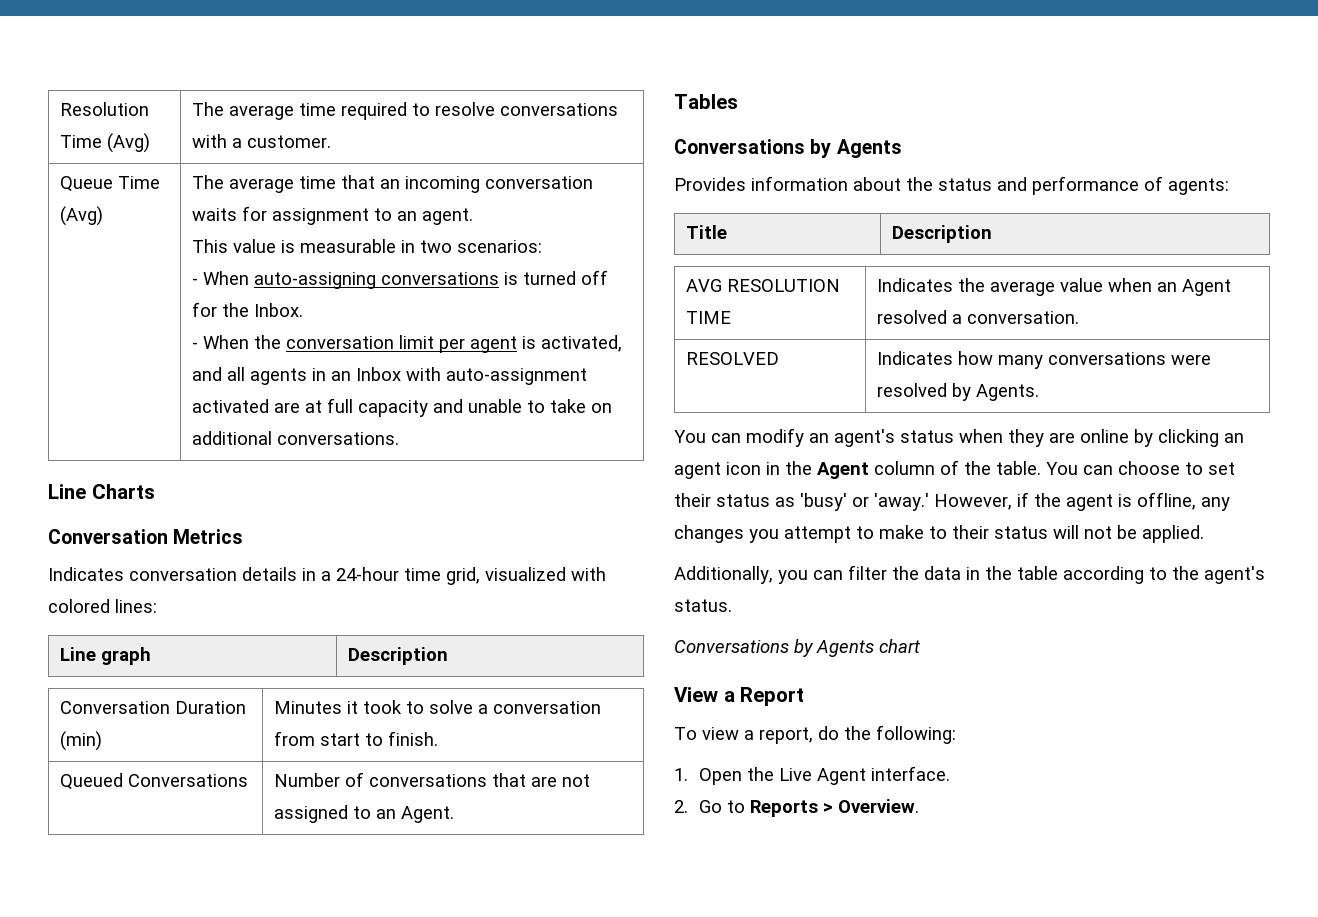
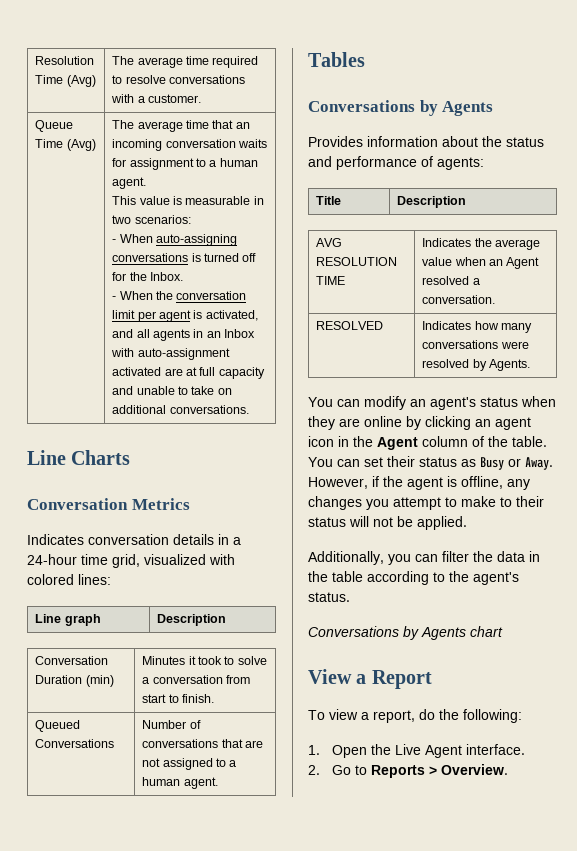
[397,211,418,221] an -> [209,158,258,167] a human
[376,806,455,823] an Agent. -> [229,760,237,767] [142,777,218,789] a human agent.
[1118,461,1203,475] choose to -> (360, 463) none
[800,493,929,511] 'busy' or 'away.' -> [480,457,553,470] Busy or Away.

